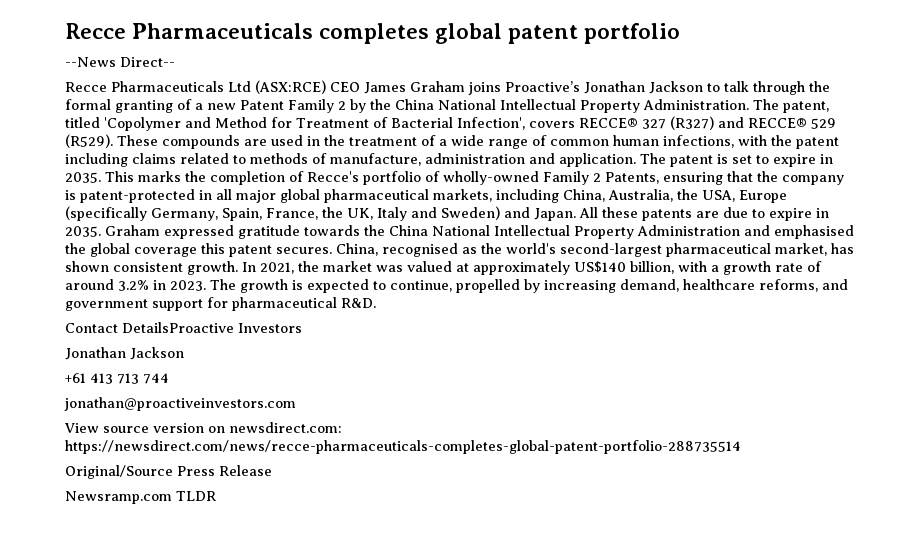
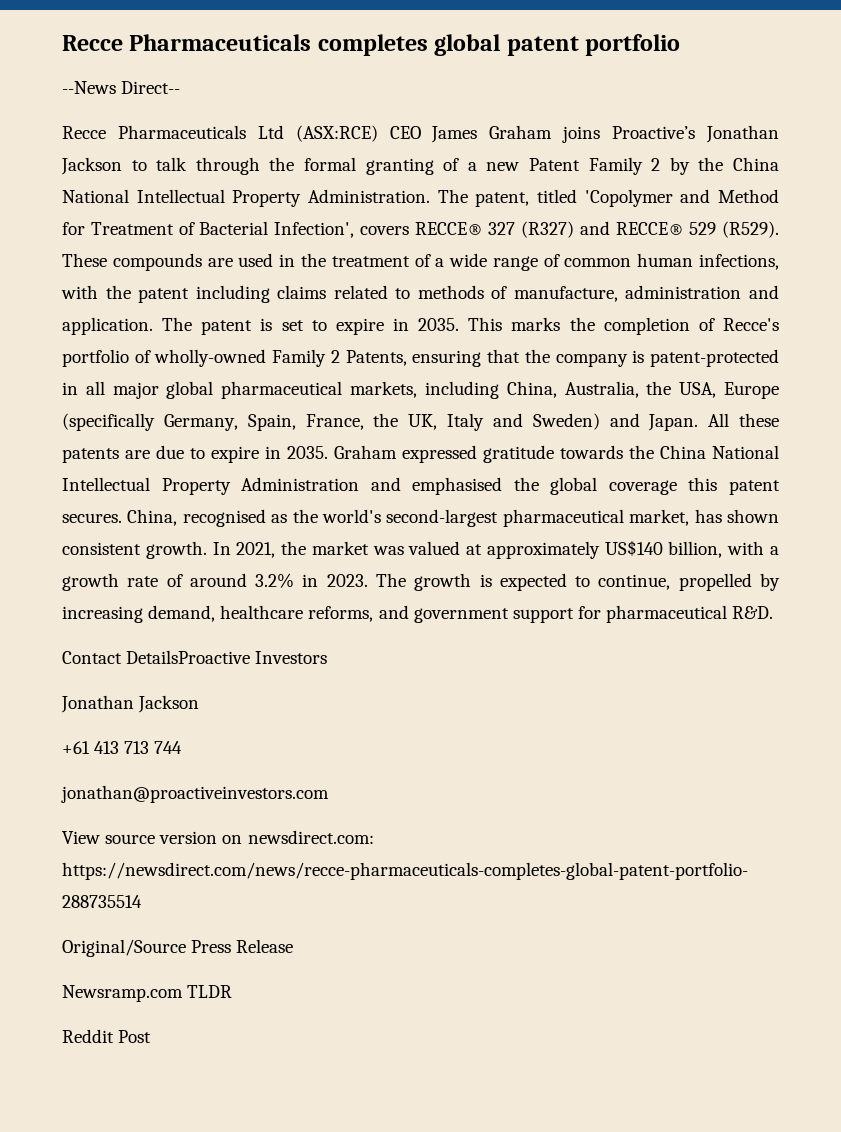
(216, 496) none -> [62,1029,152,1043] // Reddit Post

